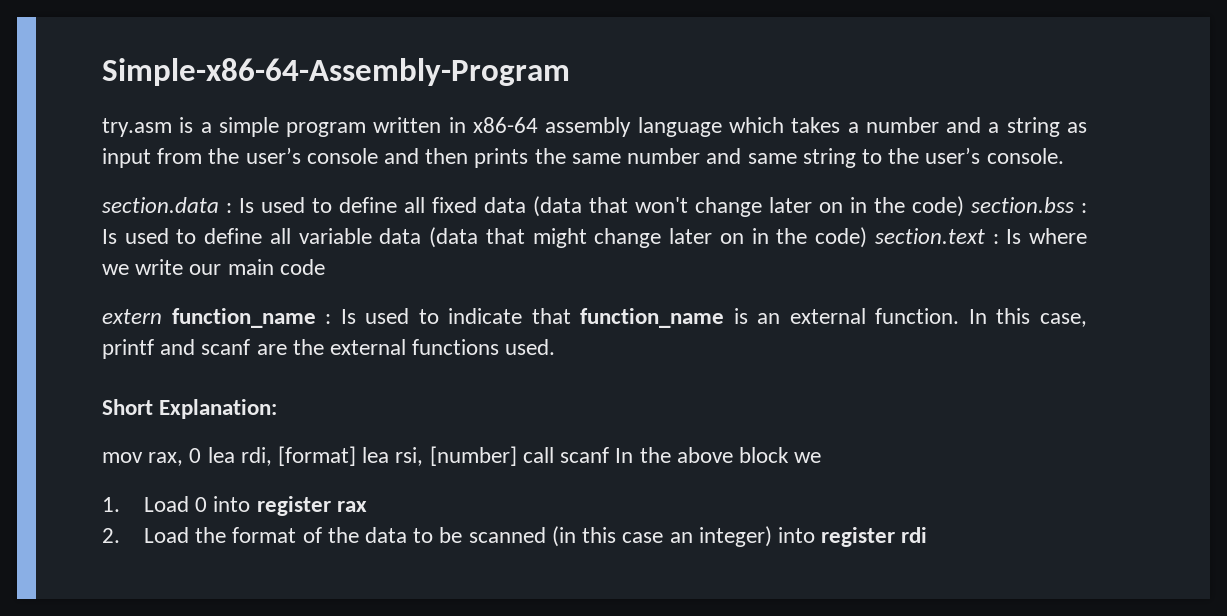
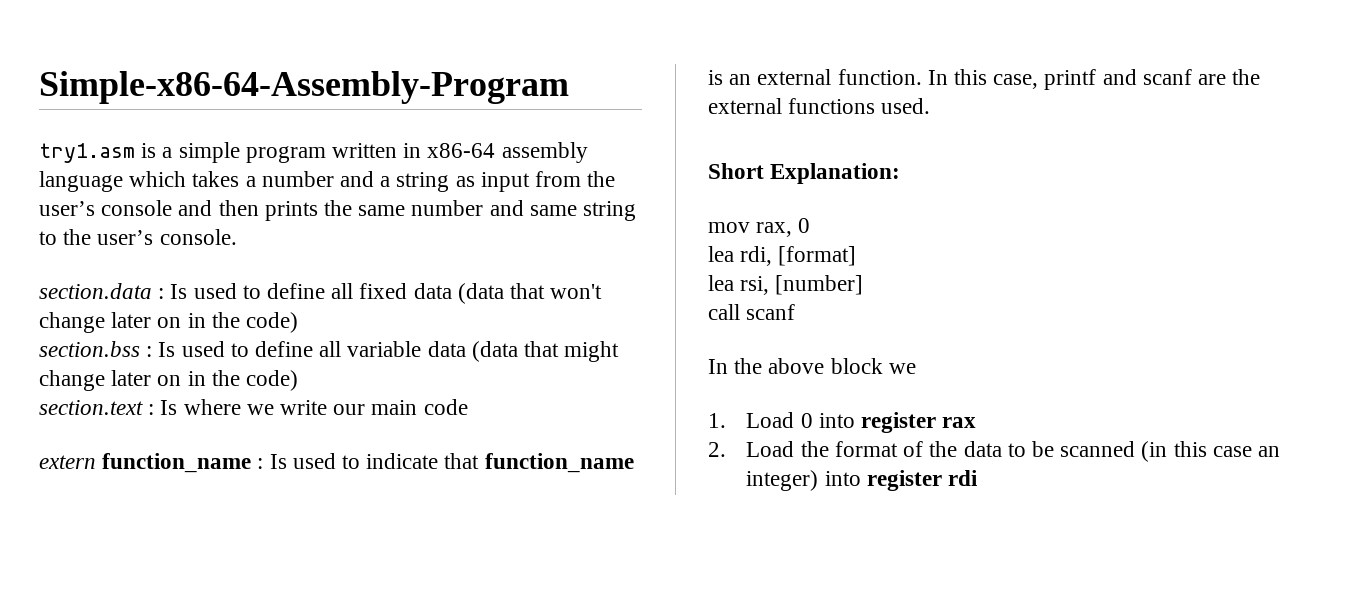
[102,118,172,137] try.asm -> [39,143,135,163] try1.asm
(964, 206) none -> (299, 322) //
(868, 237) none -> (299, 380) //
(202, 455) none -> (811, 225) //
(357, 456) none -> (857, 256) //
(517, 456) none -> (864, 285) //
(610, 455) none -> (796, 312) //

